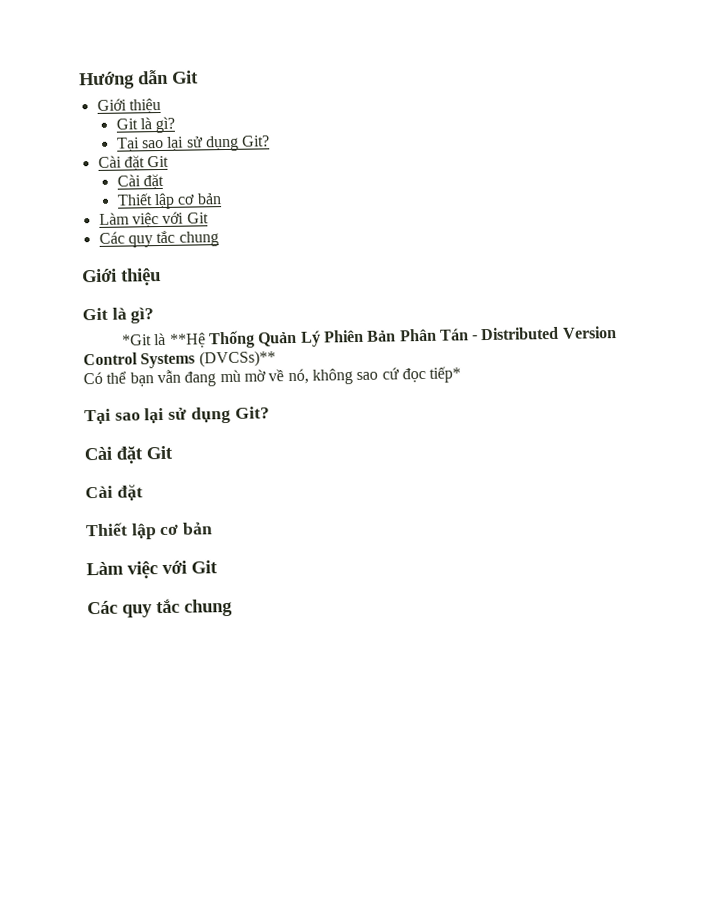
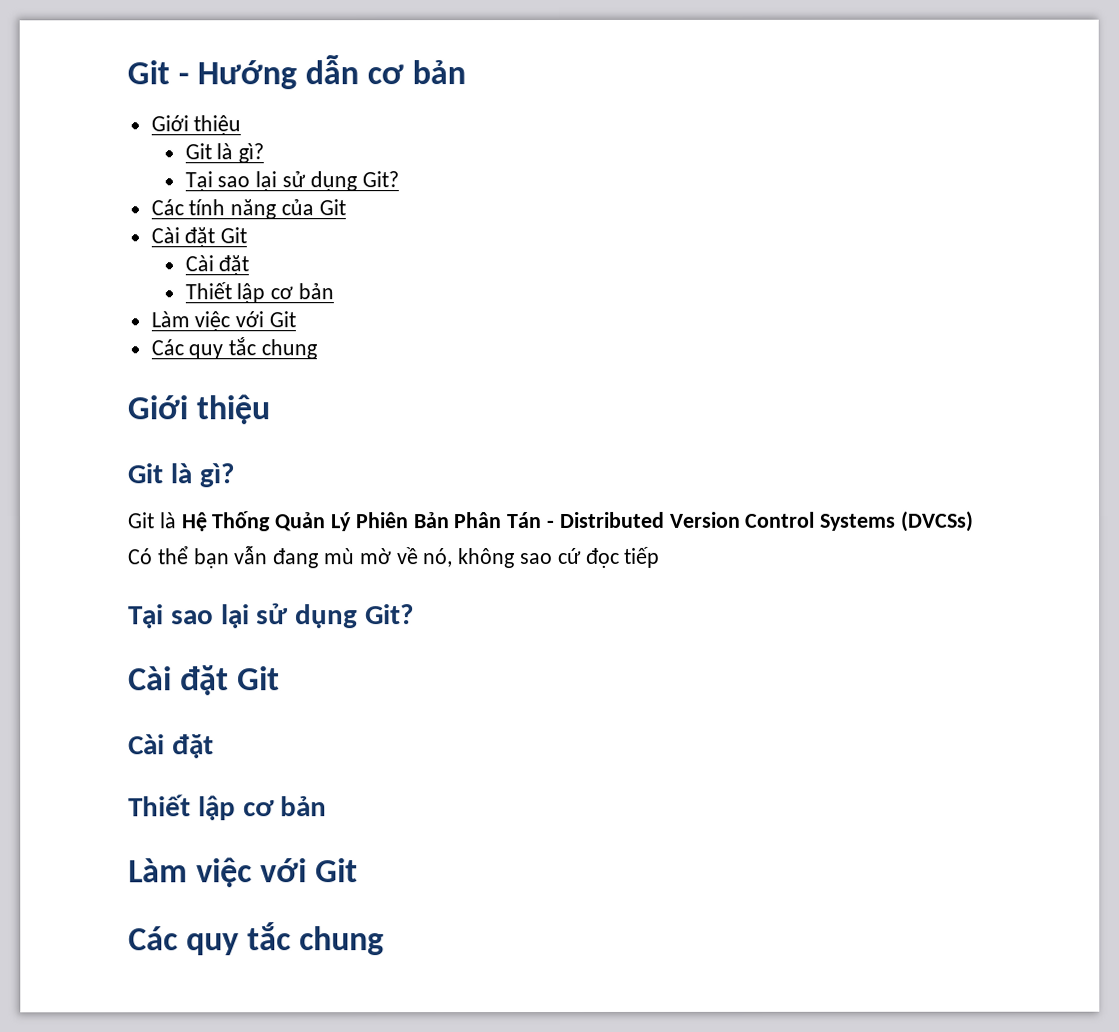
[79,68,199,90] Hướng dẫn Git -> [127,55,467,90] Git - Hướng dẫn cơ bản
(271, 141) none -> [150,199,346,220] // Các tính năng của Git
[121,332,206,348] *Git là **Hệ -> [127,512,208,532] Git là Hệ
[198,350,276,368] (DVCSs)** -> [900,510,975,532] (DVCSs)
[429,366,462,383] tiếp* -> [624,546,661,568] tiếp

